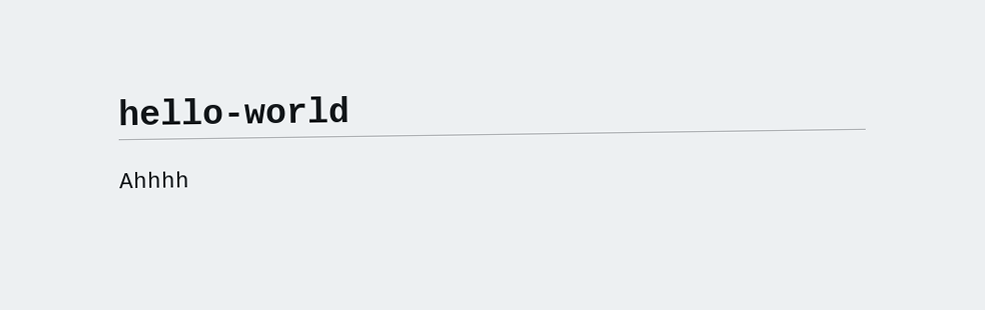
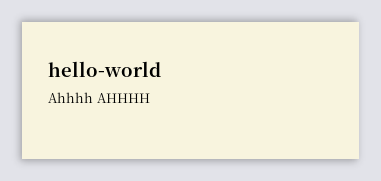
(190, 180) none -> [96,93,150,103] AHHHH

